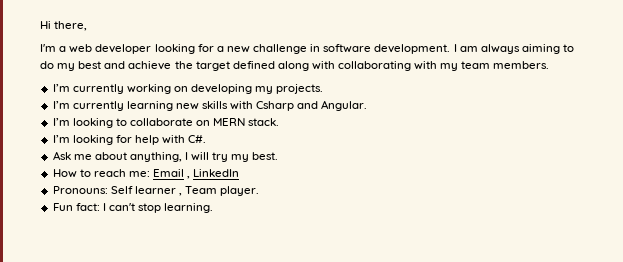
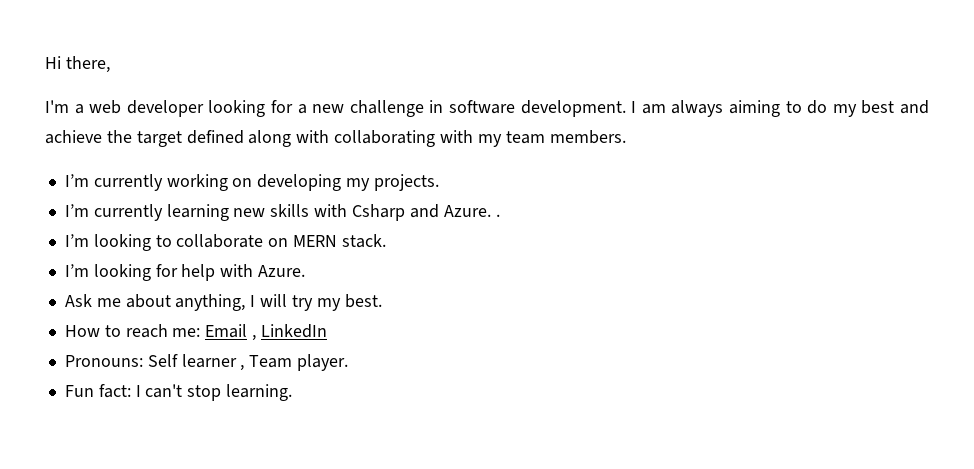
[321,100,368,111] Angular. -> [443,205,500,217] Azure. .
[188,135,207,143] C#. -> [258,265,306,277] Azure.

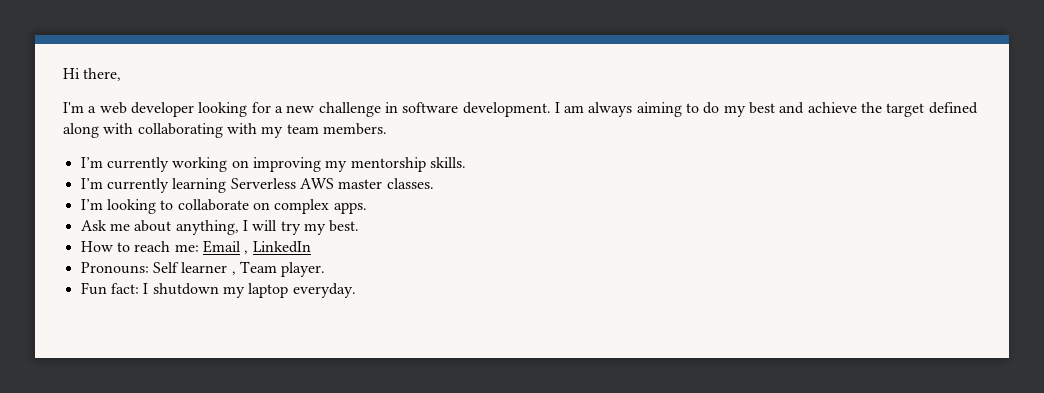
[257,174,439,191] developing my projects. -> [252,157,466,172] improving my mentorship skills.
[233,204,500,221] new skills with Csharp and Azure. . -> [230,178,434,189] Serverless AWS master classes.
[293,234,386,248] [64,264,306,281] MERN stack. // I’m looking for help with Azure. -> [274,199,367,214] complex apps.
[145,384,293,401] can't stop learning. -> [152,283,356,298] shutdown my laptop everyday.

